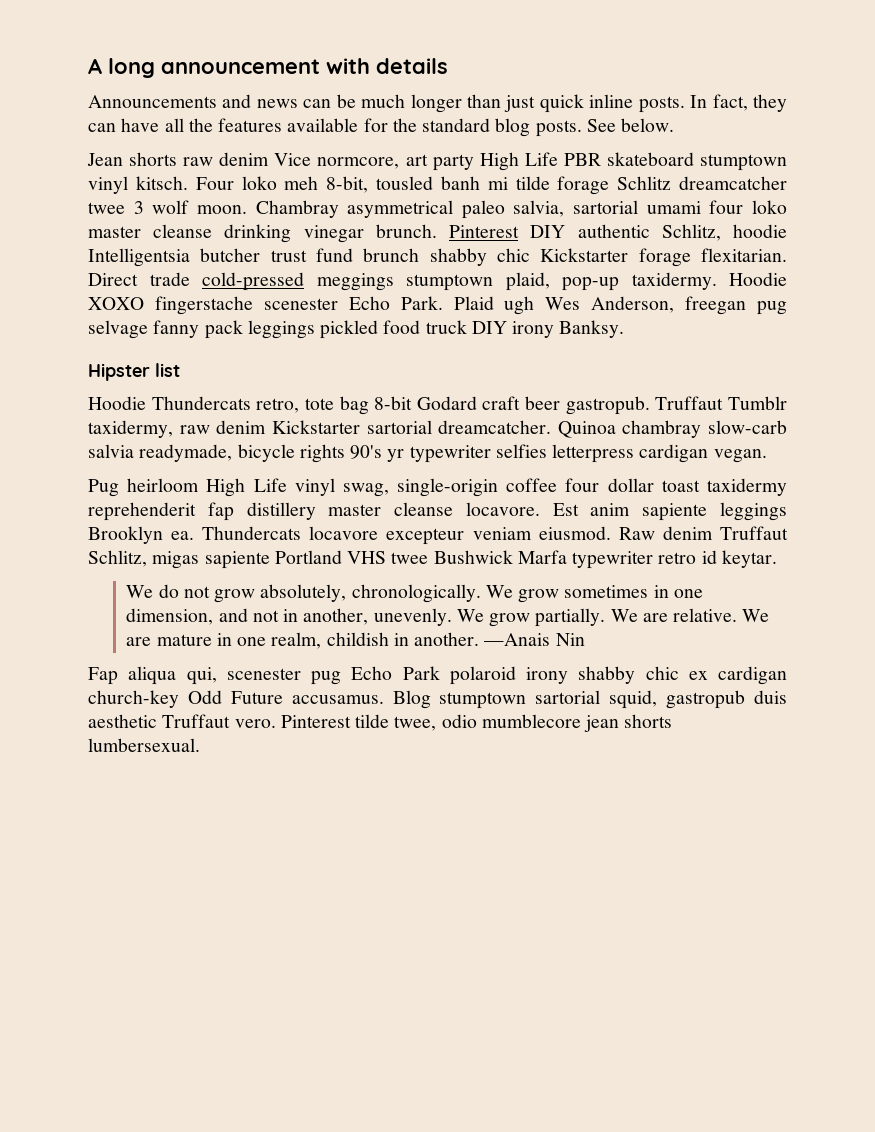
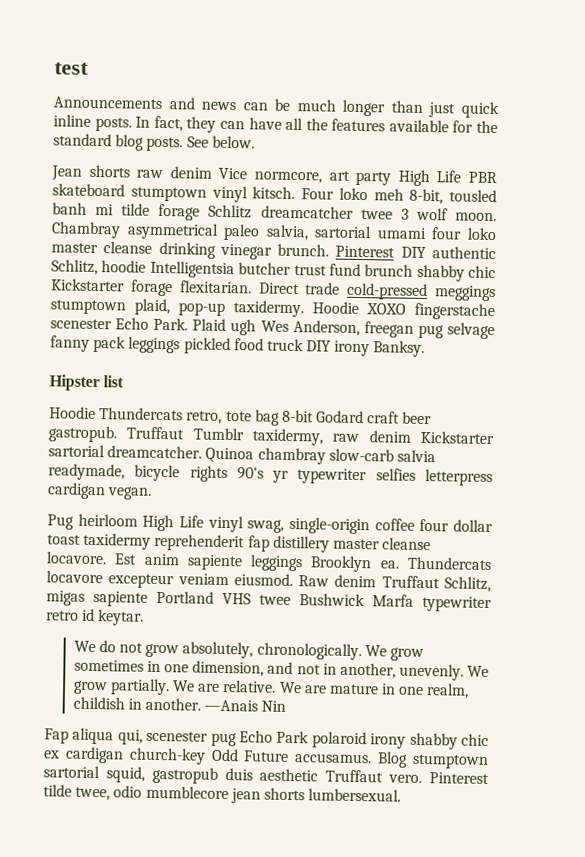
[88,58,448,78] A long announcement with details -> [54,62,89,75] test

